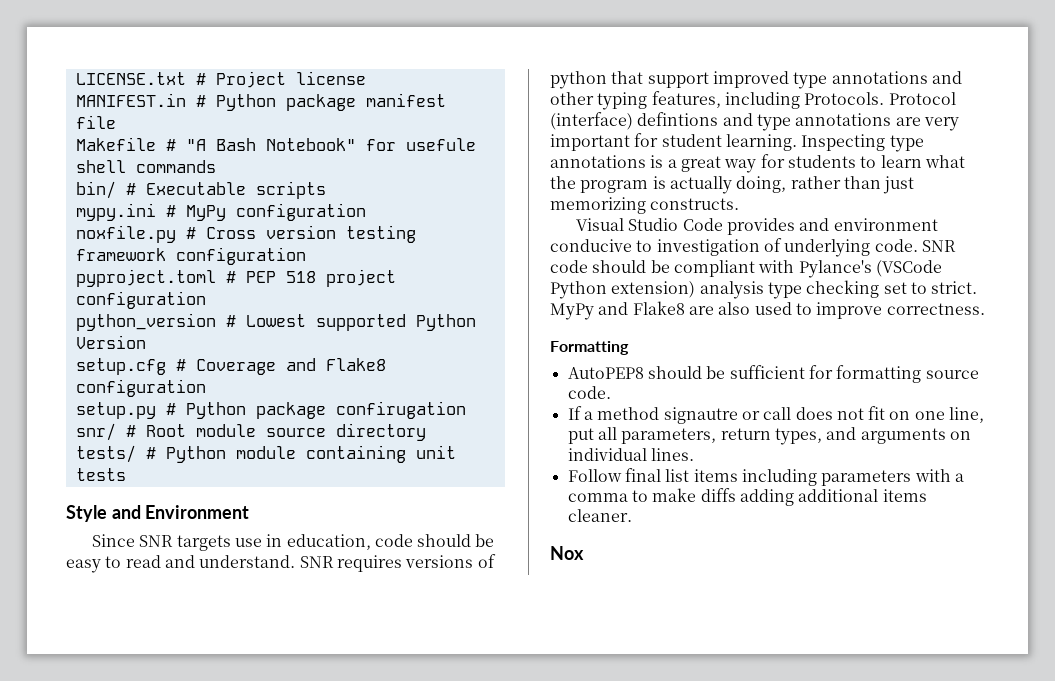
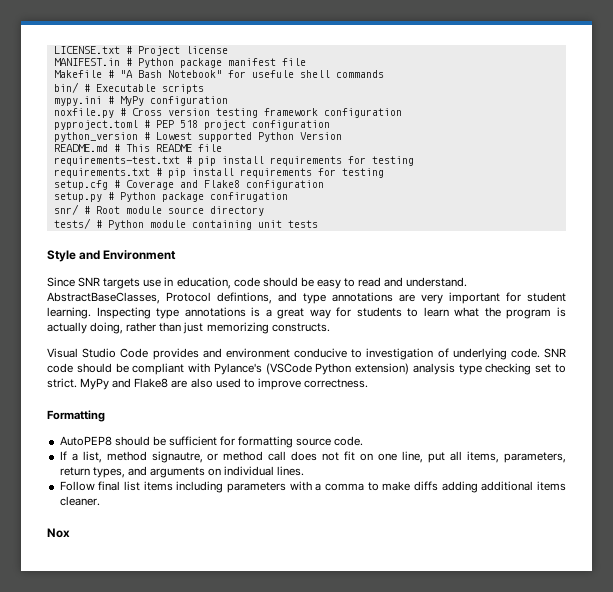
(146, 342) none -> [53,144,222,152] [53,156,414,166] [53,168,384,178] // README.md # This README file // requirements-test.txt # pip install requirements for testing // requirements.txt # pip install requirements for testing
[299,554,496,572] [550,71,962,89] [550,91,956,110] [550,112,719,130] SNR requires versions of python that support improved type annotations and other typing features, including Protocols. Protocol (interface) defintions -> [47,292,272,304] AbstractBaseClasses, Protocol defintions,
[597,407,760,424] method signautre or -> [82,451,264,463] list, method signautre, or method
(617, 433) none -> [467,451,500,463] items,

